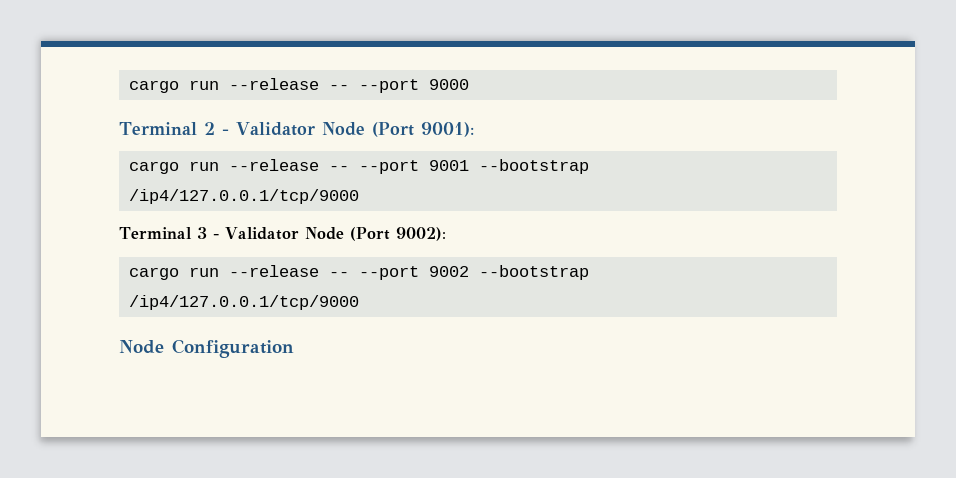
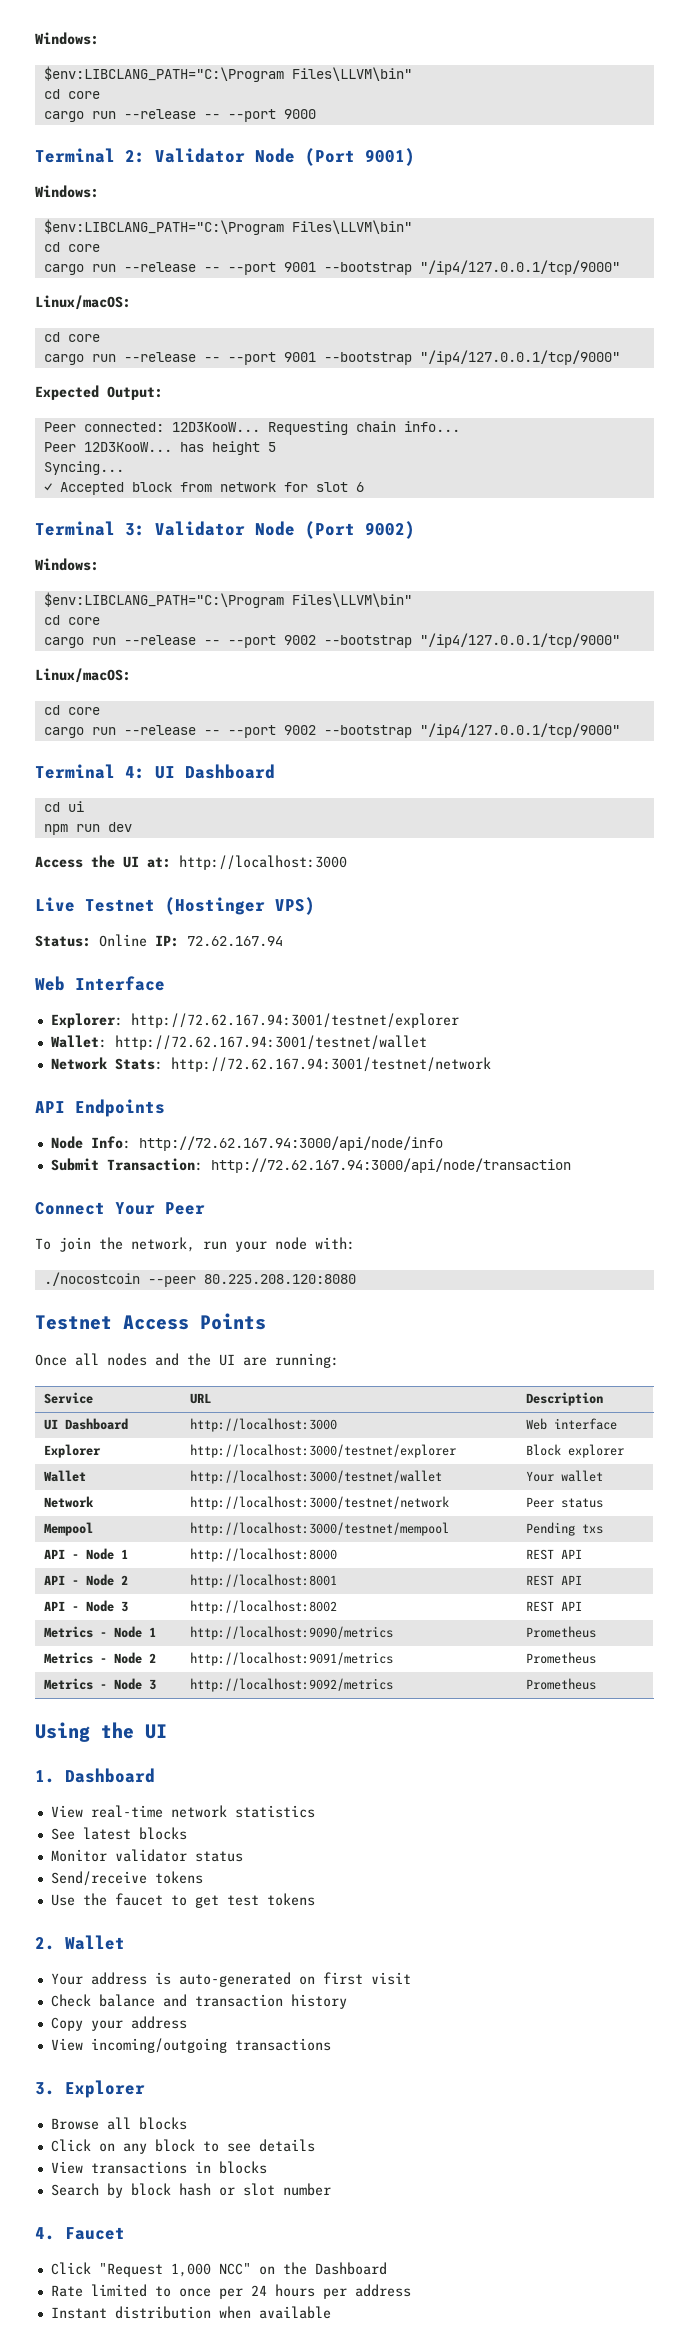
(128, 86) none -> [35,32,99,45] [43,66,412,82] [43,89,100,99] Windows: // $env:LIBCLANG_PATH="C:\Program Files\LLVM\bin" // cd core //
[203,122,474,137] [128,159,589,174] [128,189,359,204] [119,227,446,241] [128,265,589,280] [128,295,359,310] [119,339,294,358] 2 - Validator Node (Port 9001): // cargo run --release -- --port 9001 --bootstrap /ip4/127.0.0.1/tcp/9000 // Terminal 3 - Validator Node (Port 9002): // cargo run --release -- --port 9002 --bootstrap /ip4/127.0.0.1/tcp/9000 // Node Configuration -> [125,148,415,166] [35,185,99,198] [43,219,412,235] [43,242,100,252] [43,260,620,275] [35,295,131,310] [43,332,100,342] [43,350,620,365] [35,385,163,400] [43,421,460,435] [43,441,276,455] [43,461,124,475] [43,482,364,495] [35,521,415,539] [35,558,99,571] [43,592,412,608] [43,615,100,625] [43,633,620,648] [35,668,131,683] [43,705,100,715] [43,723,620,738] [35,764,275,779] [43,801,84,812] [43,822,132,835] [35,855,347,870] [35,897,315,915] [35,934,283,947] [35,976,165,991] [50,1013,459,1028] [50,1035,427,1050] [50,1057,491,1072] [35,1099,165,1117] [50,1136,443,1151] [50,1158,571,1173] [35,1202,205,1215] [35,1237,355,1252] [43,1272,356,1287] [35,1313,266,1330] [35,1353,339,1368] [44,1392,94,1404] [190,1393,212,1404] [526,1392,604,1406] [44,1418,129,1430] [190,1418,338,1432] [526,1418,618,1430] [44,1444,102,1458] [190,1444,457,1458] [526,1444,625,1458] [44,1470,87,1482] [190,1470,443,1484] [526,1470,604,1482] [44,1496,95,1508] [190,1496,450,1510] [526,1497,604,1508] [44,1522,94,1536] [190,1522,450,1536] [526,1522,604,1536] [44,1548,129,1560] [190,1548,338,1562] [526,1549,583,1560] [44,1574,129,1586] [190,1574,338,1588] [526,1575,583,1586] [44,1600,129,1612] [190,1600,338,1614] [526,1601,583,1612] [44,1626,157,1638] [190,1626,394,1640] [526,1626,597,1638] [44,1652,157,1664] [190,1652,394,1666] [526,1652,597,1664] [44,1678,157,1690] [190,1678,394,1692] [526,1678,597,1690] [35,1722,167,1742] [35,1768,155,1783] [50,1805,315,1818] [50,1827,187,1840] [50,1849,243,1862] [50,1871,203,1886] [50,1893,315,1908] [35,1935,125,1950] [50,1972,411,1987] [50,1994,347,2009] [50,2016,187,2031] [50,2038,331,2053] [35,2080,145,2098] [50,2117,187,2130] [50,2139,315,2154] [50,2161,267,2174] [50,2183,331,2198] [35,2227,125,2240] [50,2262,387,2277] [50,2284,411,2299] [50,2306,331,2319] 2: Validator Node (Port 9001) // Windows: // $env:LIBCLANG_PATH="C:\Program Files\LLVM\bin" // cd core // cargo run --release -- --port 9001 --bootstrap "/ip4/127.0.0.1/tcp/9000" // Linux/macOS: // cd core // cargo run --release -- --port 9001 --bootstrap "/ip4/127.0.0.1/tcp/9000" // Expected Output: // Peer connected: 12D3KooW... Requesting chain info... // Peer 12D3KooW... has height 5 // Syncing... // ✓ Accepted block from network for slot 6 // Terminal 3: Validator Node (Port 9002) // Windows: // $env:LIBCLANG_PATH="C:\Program Files\LLVM\bin" // cd core // cargo run --release -- --port 9002 --bootstrap "/ip4/127.0.0.1/tcp/9000" // Linux/macOS: // cd core // cargo run --release -- --port 9002 --bootstrap "/ip4/127.0.0.1/tcp/9000" // Terminal 4: UI Dashboard // cd ui // npm run dev // Access the UI at: http://localhost:3000 // Live Testnet (Hostinger VPS) // Status: Online IP: 72.62.167.94 // Web Interface // Explorer: http://72.62.167.94:3001/testnet/explorer // Wallet: http://72.62.167.94:3001/testnet/wallet // Network Stats: http://72.62.167.94:3001/testnet/network // API Endpoints // Node Info: http://72.62.167.94:3000/api/node/info // Submit Transaction: http://72.62.167.94:3000/api/node/transaction // Connect Your Peer // To join the network, run your node with: // ./nocostcoin --peer 80.225.208.120:8080 // Testnet Access Points // Once all nodes and the UI are running: // Service | URL | Description // UI Dashboard | http://localhost:3000 | Web interface // Explorer | http://localhost:3000/testnet/explorer | Block explorer // Wallet | http://localhost:3000/testnet/wallet | Your wallet // Network | http://localhost:3000/testnet/network | Peer status // Mempool | http://localhost:3000/testnet/mempool | Pending txs // API - Node 1 | http://localhost:8000 | REST API // API - Node 2 | http://localhost:8001 | REST API // API - Node 3 | http://localhost:8002 | REST API // Metrics - Node 1 | http://localhost:9090/metrics | Prometheus // Metrics - Node 2 | http://localhost:9091/metrics | Prometheus // Metrics - Node 3 | http://localhost:9092/metrics | Prometheus // Using the UI // 1. Dashboard // View real-time network statistics // See latest blocks // Monitor validator status // Send/receive tokens // Use the faucet to get test tokens // 2. Wallet // Your address is auto-generated on first visit // Check balance and transaction history // Copy your address // View incoming/outgoing transactions // 3. Explorer // Browse all blocks // Click on any block to see details // View transactions in blocks // Search by block hash or slot number // 4. Faucet // Click "Request 1,000 NCC" on the Dashboard // Rate limited to once per 24 hours per address // Instant distribution when available

